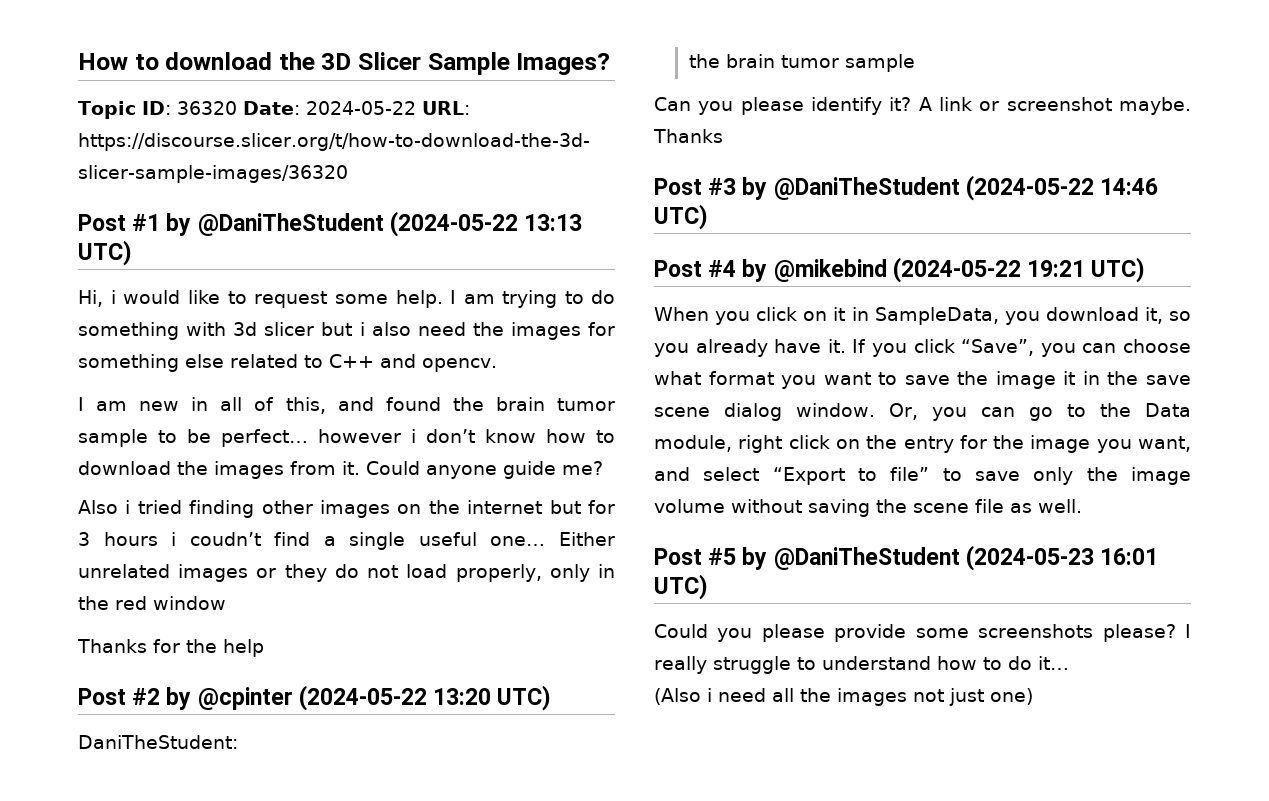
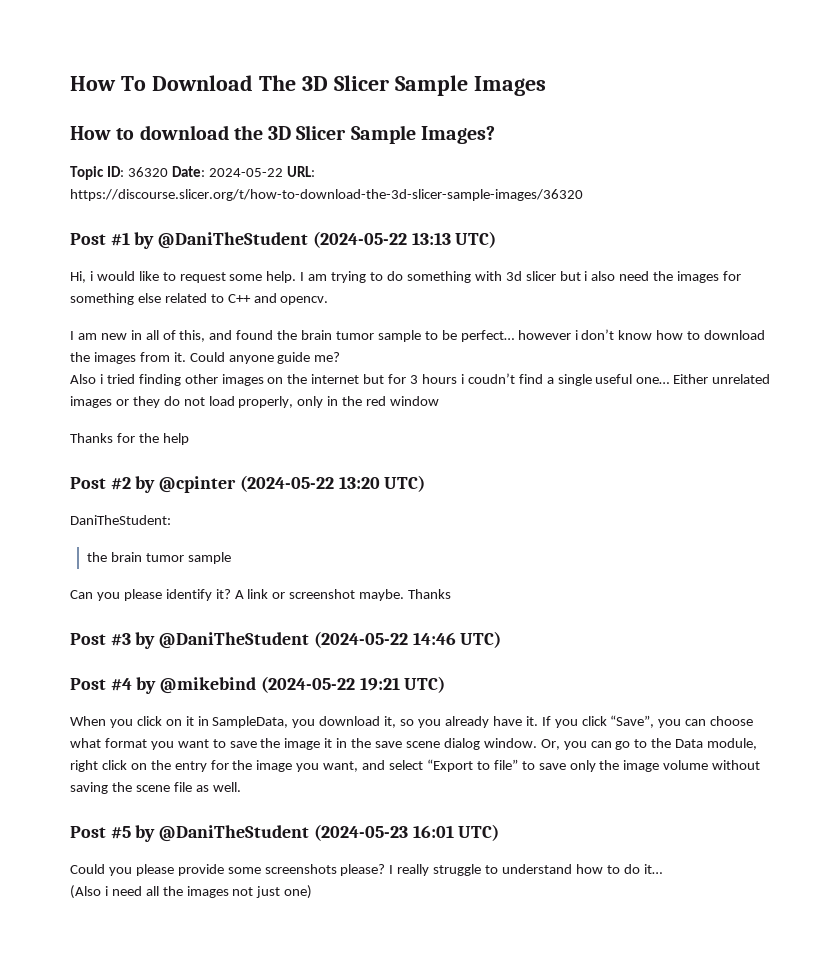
[78,53,128,70] How -> [70,75,546,96] [70,126,111,140] How To Download The 3D Slicer Sample Images // How

